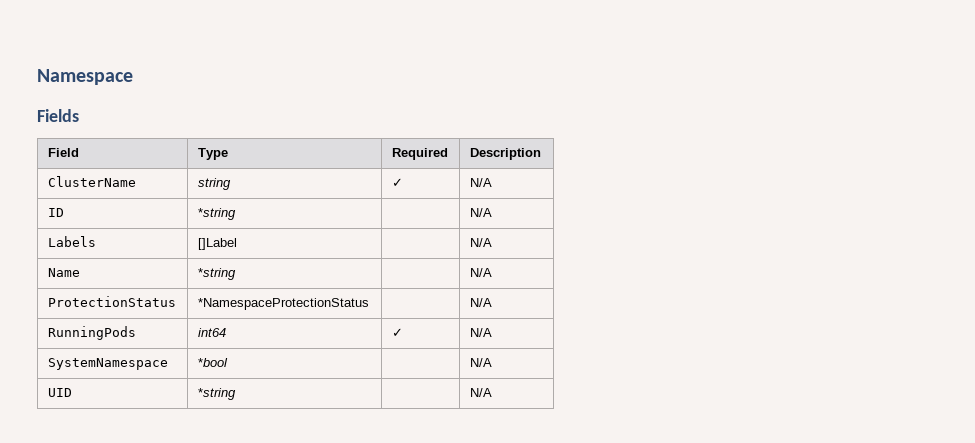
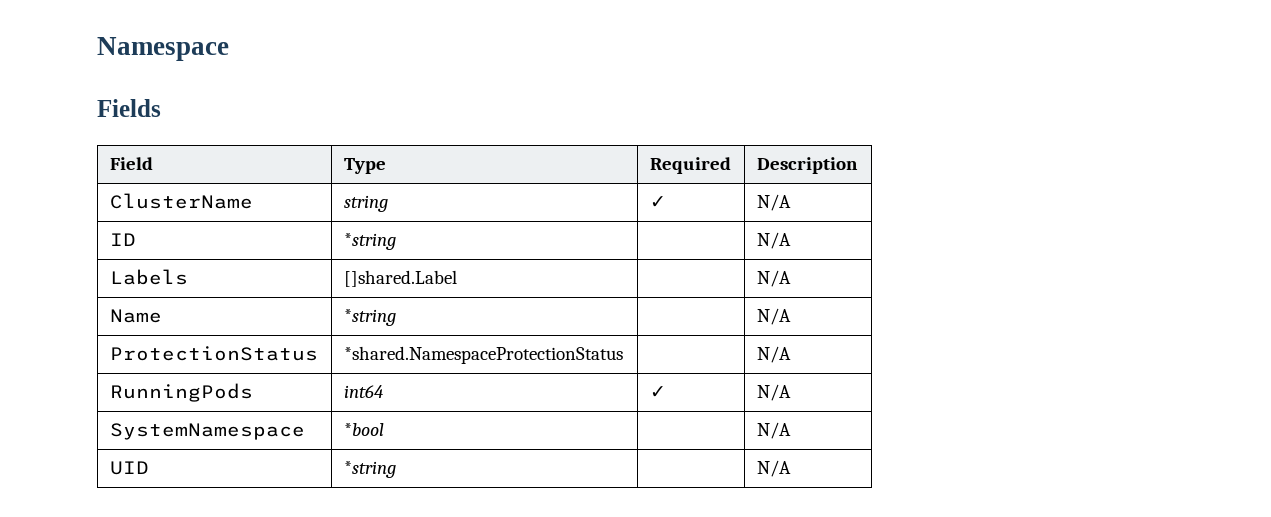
[197,238,237,250] []Label -> [343,270,457,287] []shared.Label
[197,298,369,310] *NamespaceProtectionStatus -> [343,346,623,364] *shared.NamespaceProtectionStatus

